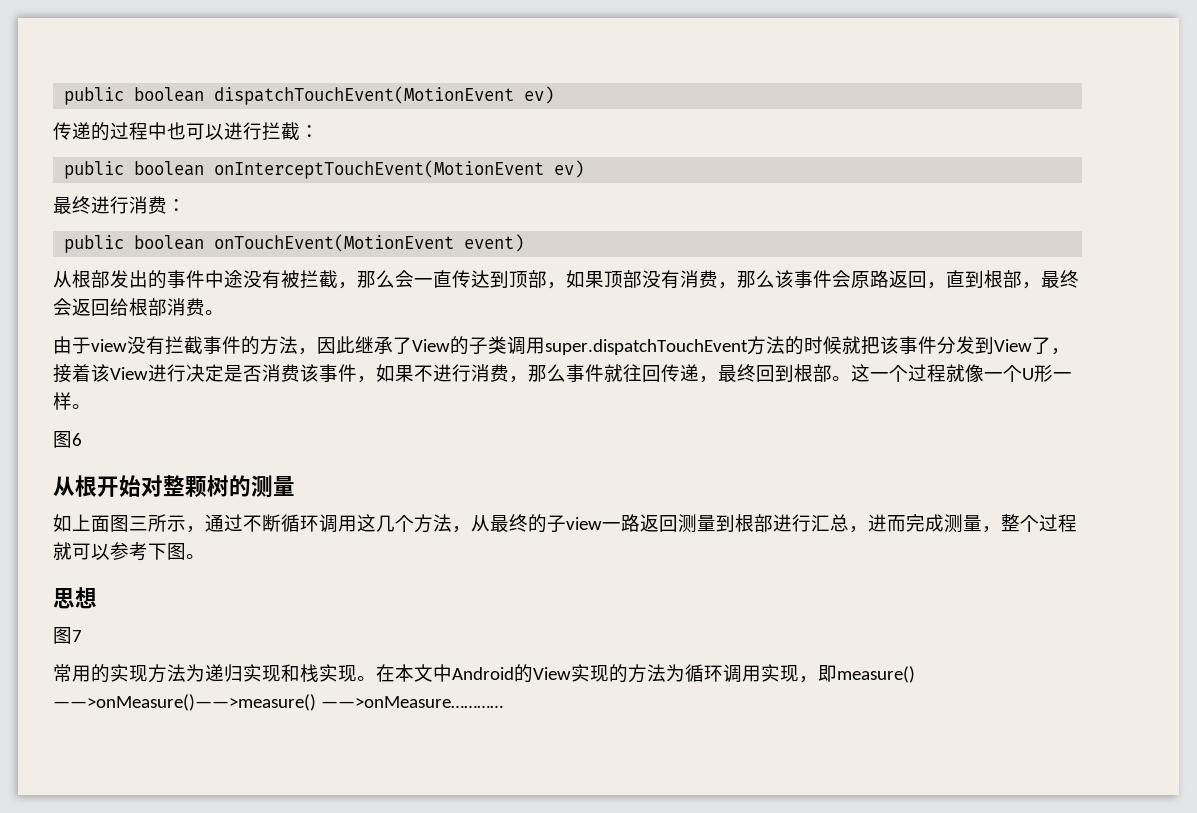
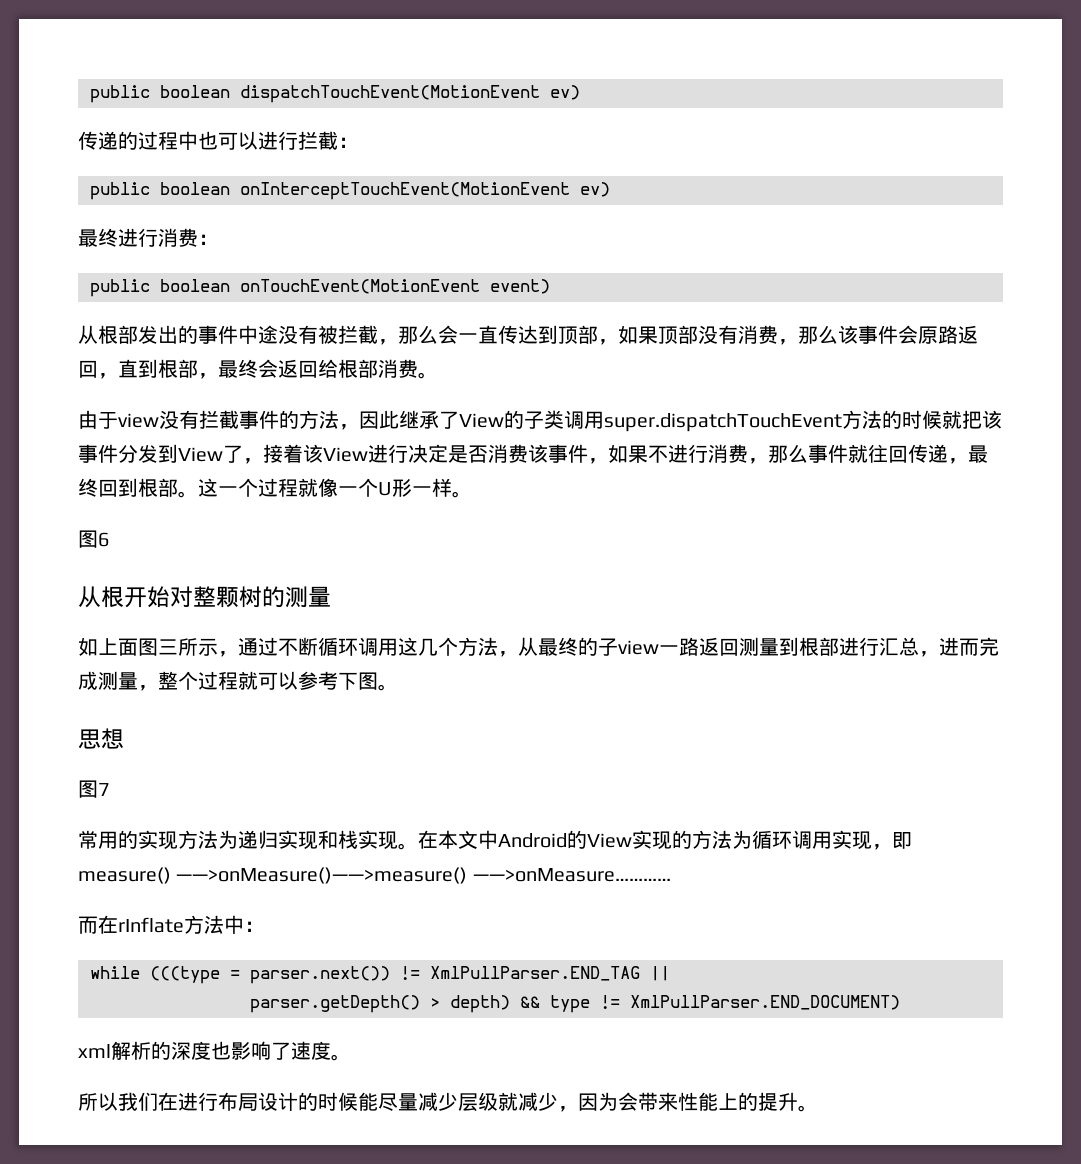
(503, 702) none -> [78,915,264,934] [90,966,670,984] [250,995,900,1013] [78,1041,351,1061] [78,1092,818,1112] // 而在rInflate方法中： // while (((type = parser.next()) != XmlPullParser.END_TAG || // parser.getDepth() > depth) && type != XmlPullParser.END_DOCUMENT) // xml解析的深度也影响了速度。 // 所以我们在进行布局设计的时候能尽量减少层级就减少，因为会带来性能上的提升。

